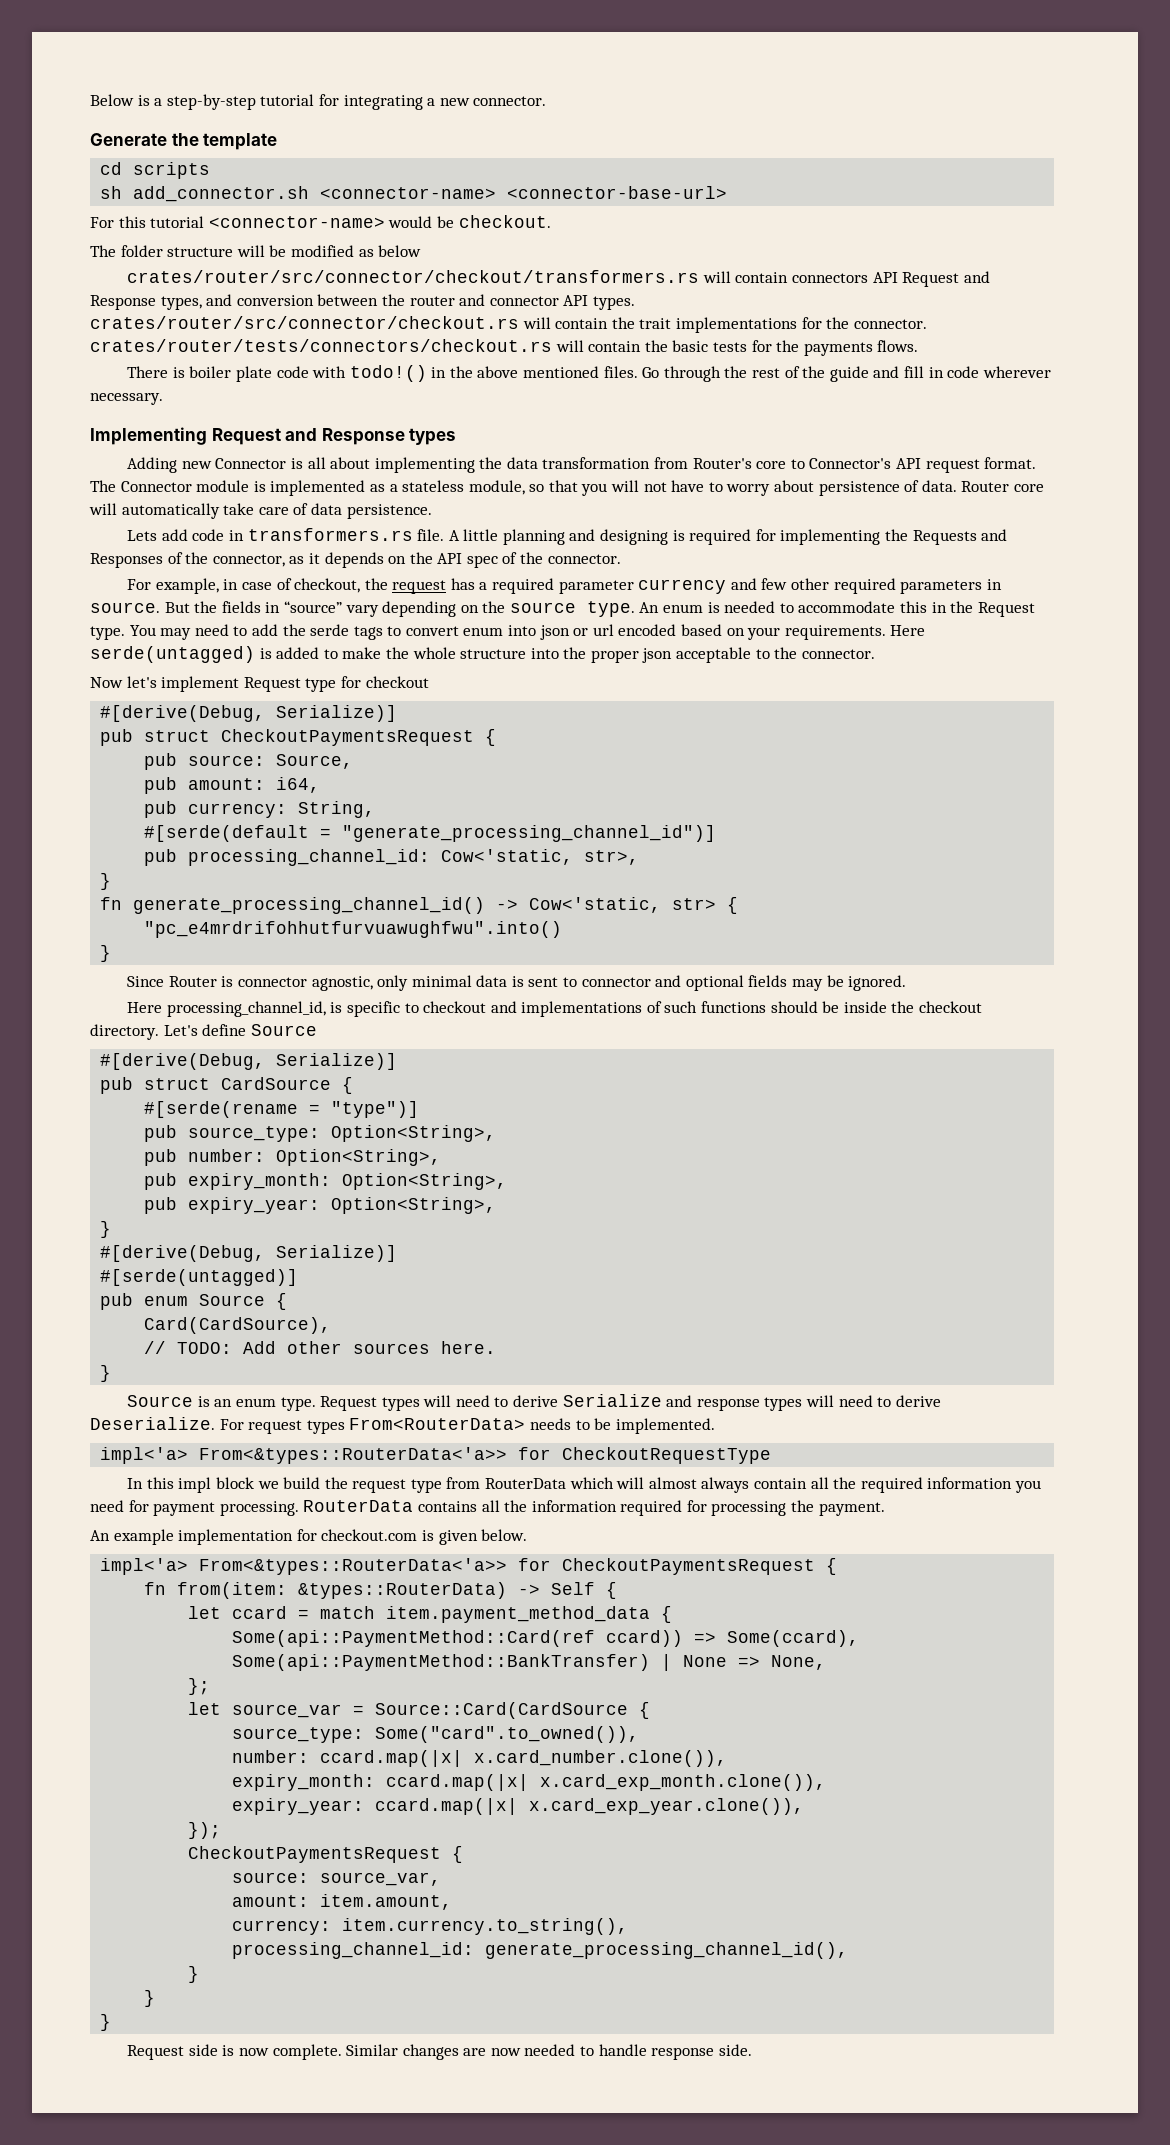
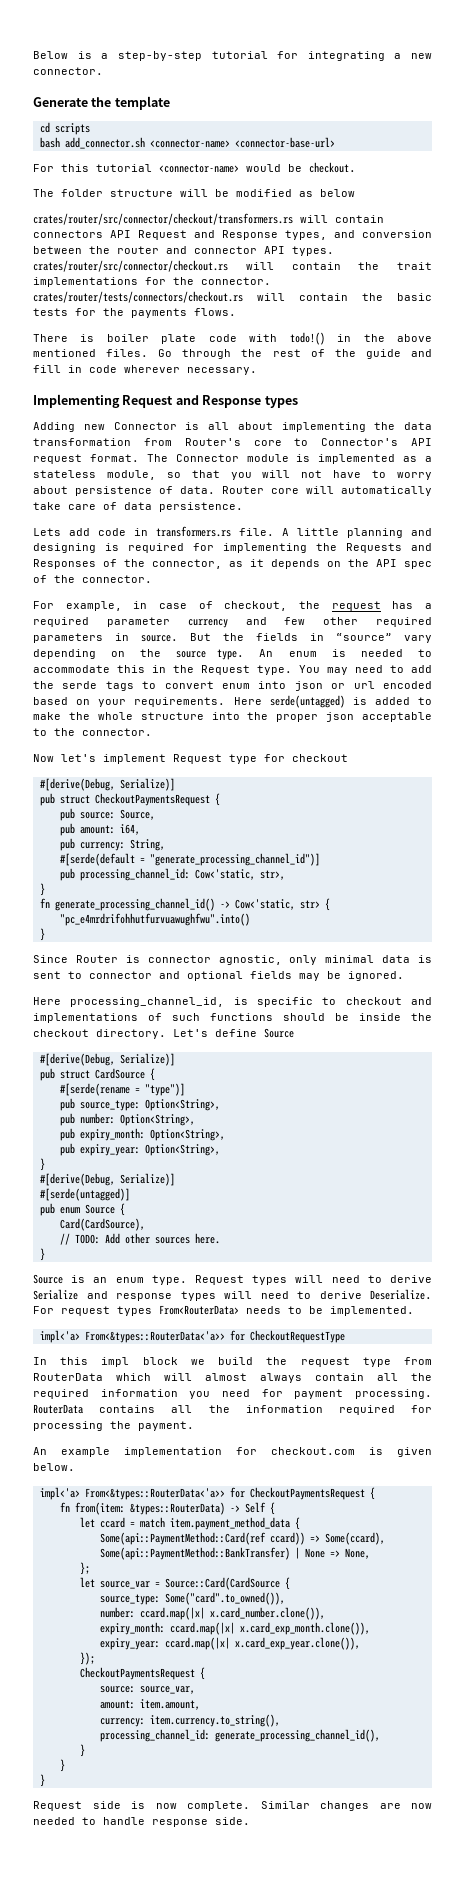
[100,186,123,199] sh -> [39,137,60,148] bash

